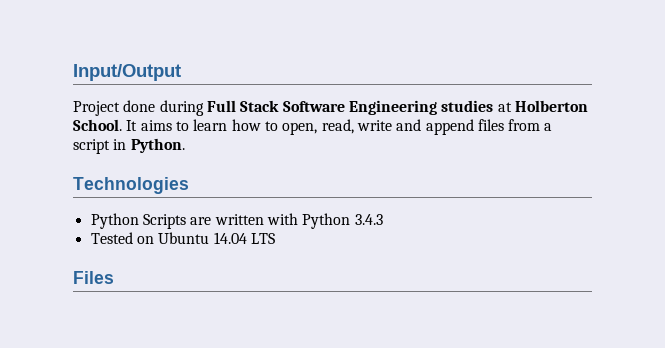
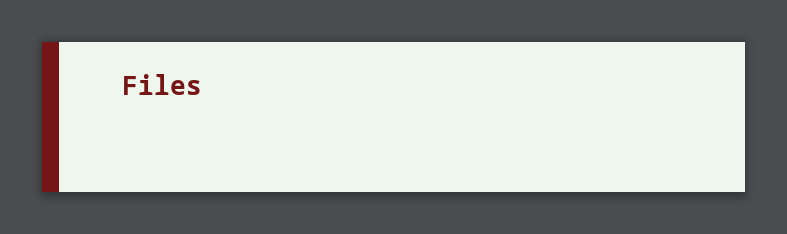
[73,64,181,81] [73,100,588,116] [73,119,553,135] [73,138,185,154] [73,177,189,194] [90,213,383,229] [90,232,275,244] Input/Output // Project done during Full Stack Software Engineering studies at Holberton School. It aims to learn how to open, read, write and append files from a script in Python. // Technologies // Python Scripts are written with Python 3.4.3 // Tested on Ubuntu 14.04 LTS // -> (122, 84) none

